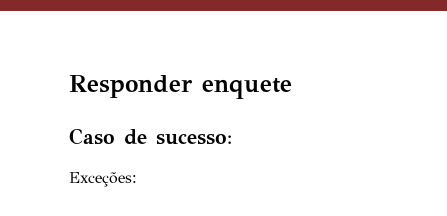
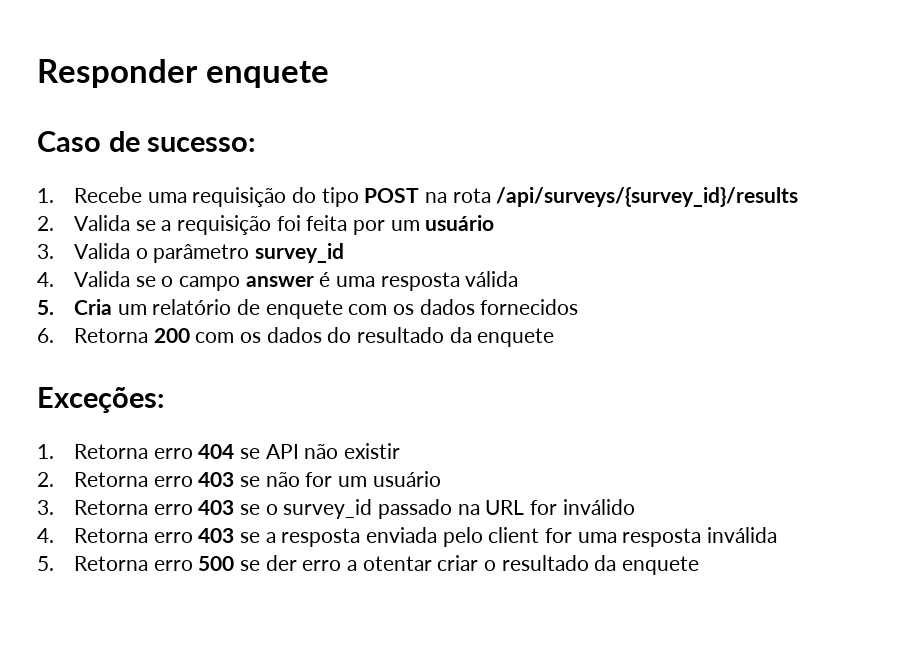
[69,172,137,187] Exceções: -> [37,187,799,207] [37,215,495,235] [37,243,345,263] [37,271,519,291] [37,299,579,319] [37,327,555,347] [37,387,164,413] [37,443,401,459] [37,471,441,487] [37,499,635,519] [37,527,778,547] [37,555,700,575] 1. Recebe uma requisição do tipo POST na rota /api/surveys/{survey_id}/results // 2. Valida se a requisição foi feita por um usuário // 3. Valida o parâmetro survey_id // 4. Valida se o campo answer é uma resposta válida // 5. Cria um relatório de enquete com os dados fornecidos // 6. Retorna 200 com os dados do resultado da enquete // Exceções: // 1. Retorna erro 404 se API não existir // 2. Retorna erro 403 se não for um usuário // 3. Retorna erro 403 se o survey_id passado na URL for inválido // 4. Retorna erro 403 se a resposta enviada pelo client for uma resposta inválida // 5. Retorna erro 500 se der erro a otentar criar o resultado da enquete

